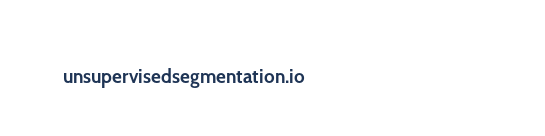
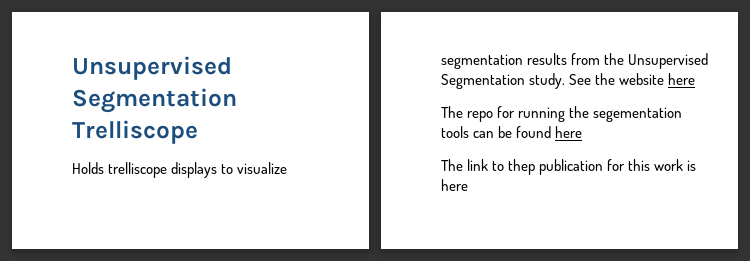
[63,68,305,88] unsupervisedsegmentation.io -> [72,56,232,80] [72,88,237,113] [72,120,198,144] [72,162,288,178] [441,53,709,69] [441,73,696,89] [441,106,683,122] [441,126,583,138] [441,159,697,175] [441,179,468,191] Unsupervised Segmentation Trelliscope // Holds trelliscope displays to visualize segmentation results from the Unsupervised Segmentation study. See the website here // The repo for running the segementation tools can be found here // The link to thep publication for this work is here

